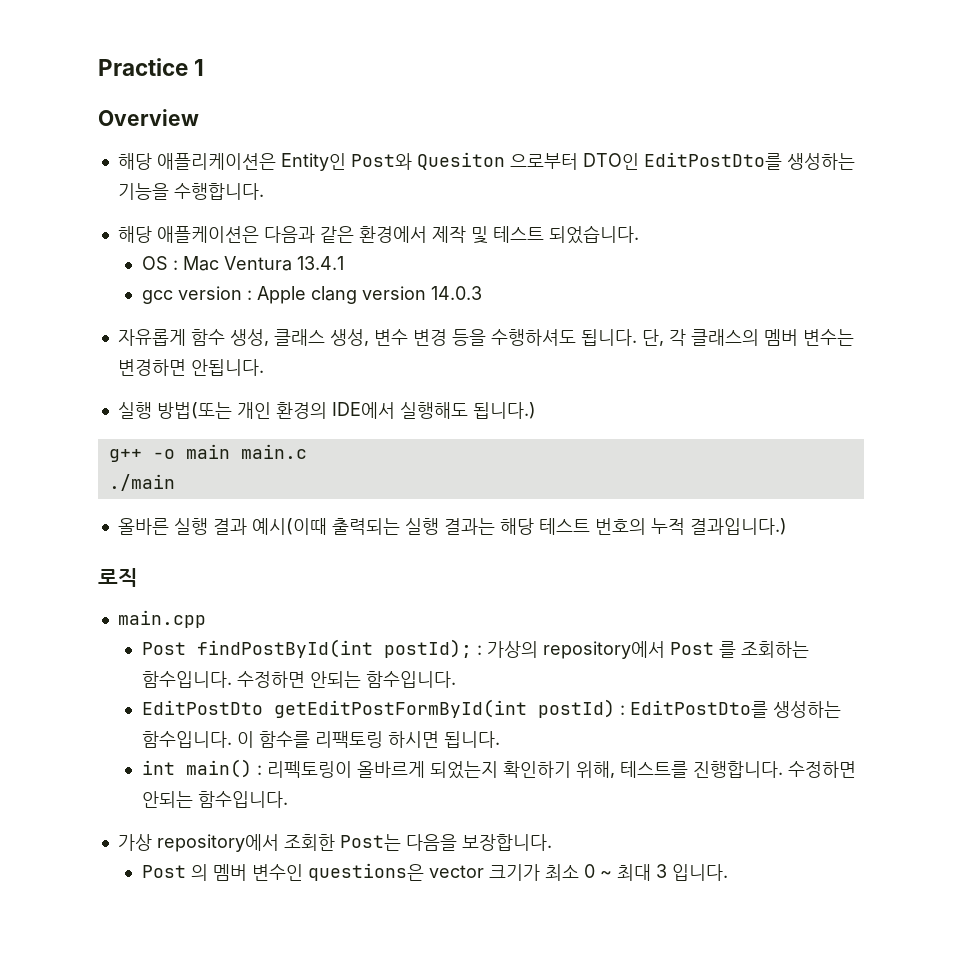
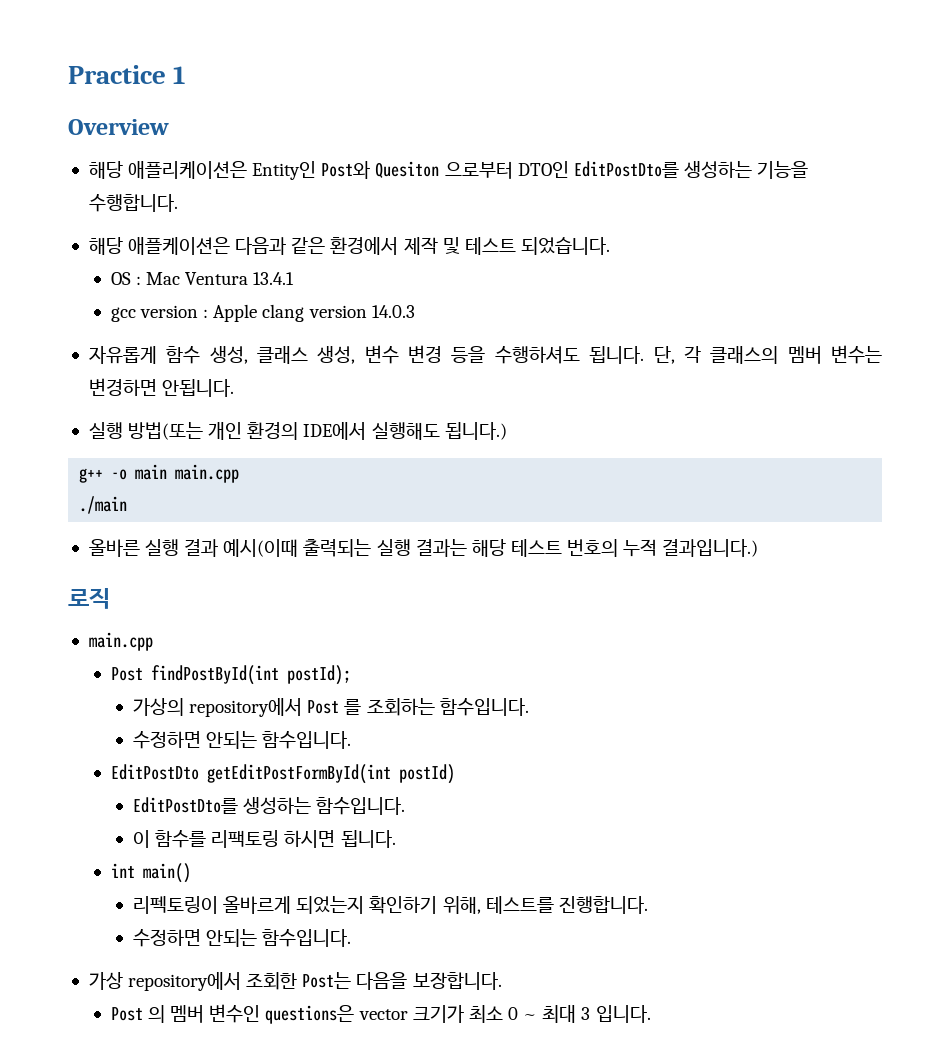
[240,444,307,459] main.c -> [175,464,240,483] main.cpp
[476,645,482,655] : -> (351, 675) //
(232, 679) none -> (529, 707) //
[619,705,625,715] : -> (455, 774) //
(232, 739) none -> (406, 806) //
[256,765,262,775] : -> (191, 873) //
(783, 769) none -> (648, 905) //

